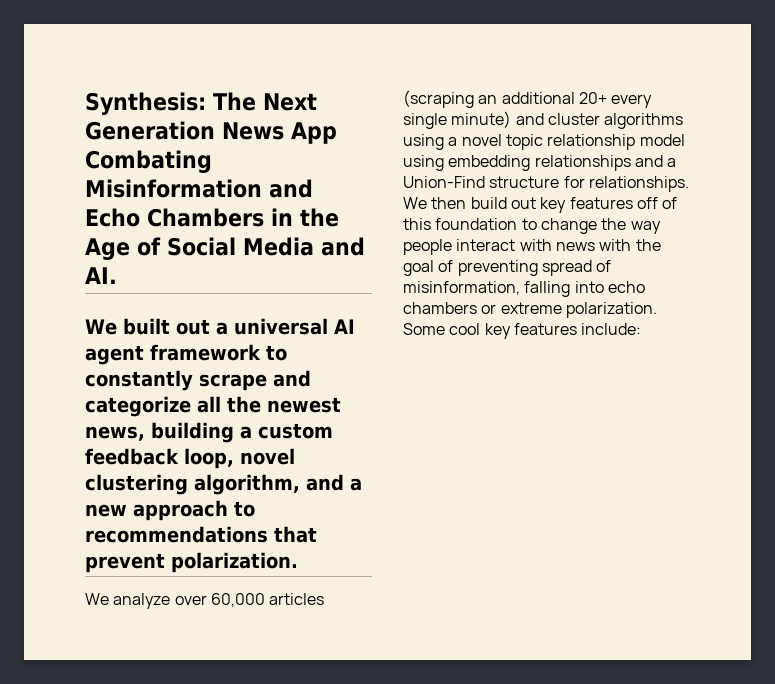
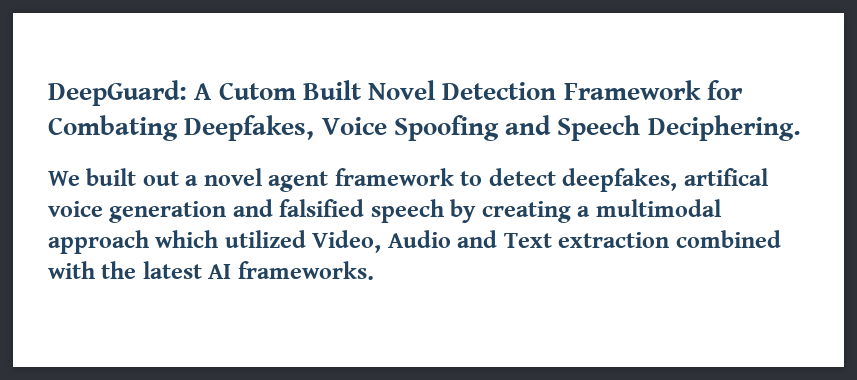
[85,92,317,115] [85,121,337,144] [85,150,212,173] [85,179,313,198] [85,208,339,227] [85,237,365,260] [85,267,117,284] Synthesis: The Next Generation News App Combating Misinformation and Echo Chambers in the Age of Social Media and AI. -> [48,80,744,106] [48,115,801,141] DeepGuard: A Cutom Built Novel Detection Framework for Combating Deepfakes, Voice Spoofing and Speech Deciphering.
[233,318,355,335] universal AI -> [203,168,263,186] novel
[85,370,311,391] [85,396,341,417] [85,422,333,443] [85,448,295,469] [85,474,362,495] [85,500,255,521] [85,526,317,543] [85,552,298,573] [85,593,325,609] [403,90,653,108] [403,111,684,129] [403,134,685,150] [403,155,677,171] [403,176,689,192] [403,197,678,213] [403,218,661,234] [403,239,661,255] [403,260,612,276] [403,281,645,297] [403,302,657,318] [403,323,642,339] constantly scrape and categorize all the newest news, building a custom feedback loop, novel clustering algorithm, and a new approach to recommendations that prevent polarization. // We analyze over 60,000 articles (scraping an additional 20+ every single minute) and cluster algorithms using a novel topic relationship model using embedding relationships and a Union-Find structure for relationships. We then build out key features off of this foundation to change the way people interact with news with the goal of preventing spread of misinformation, falling into echo chambers or extreme polarization. Some cool key features include: -> [488,168,769,192] [48,199,722,223] [48,230,781,254] [48,261,374,280] detect deepfakes, artifical voice generation and falsified speech by creating a multimodal approach which utilized Video, Audio and Text extraction combined with the latest AI frameworks.

